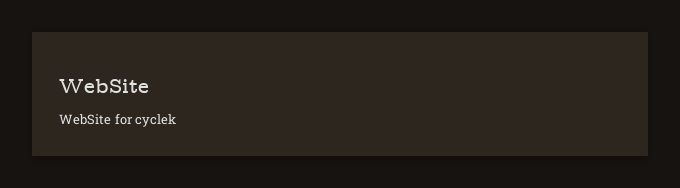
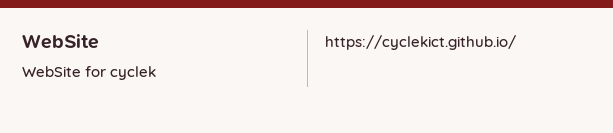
(177, 120) none -> [325,35,516,50] https://cyclekict.github.io/

